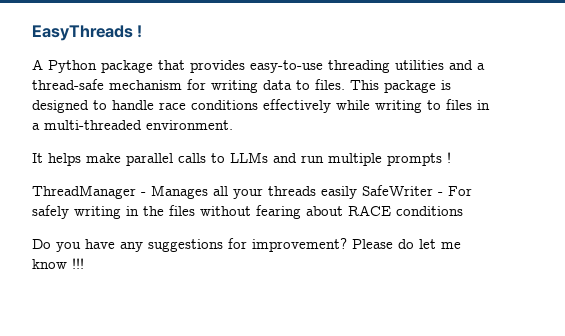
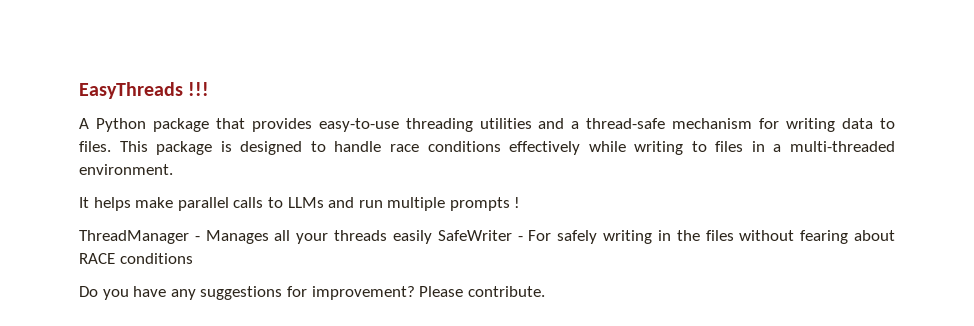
[137,25,143,38] ! -> [188,82,210,96] !!!
[398,239,461,249] [32,258,84,269] do let me know !!! -> [467,286,545,297] contribute.

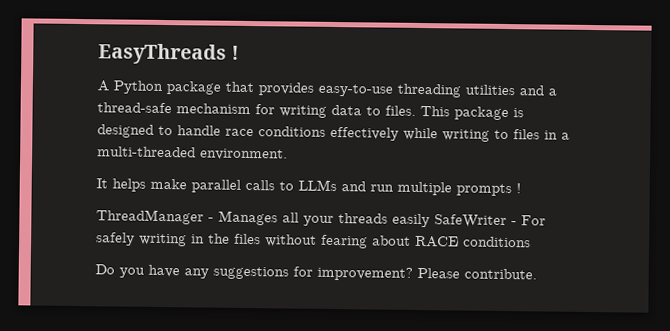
[188,82,210,96] !!! -> [231,45,240,60] !

